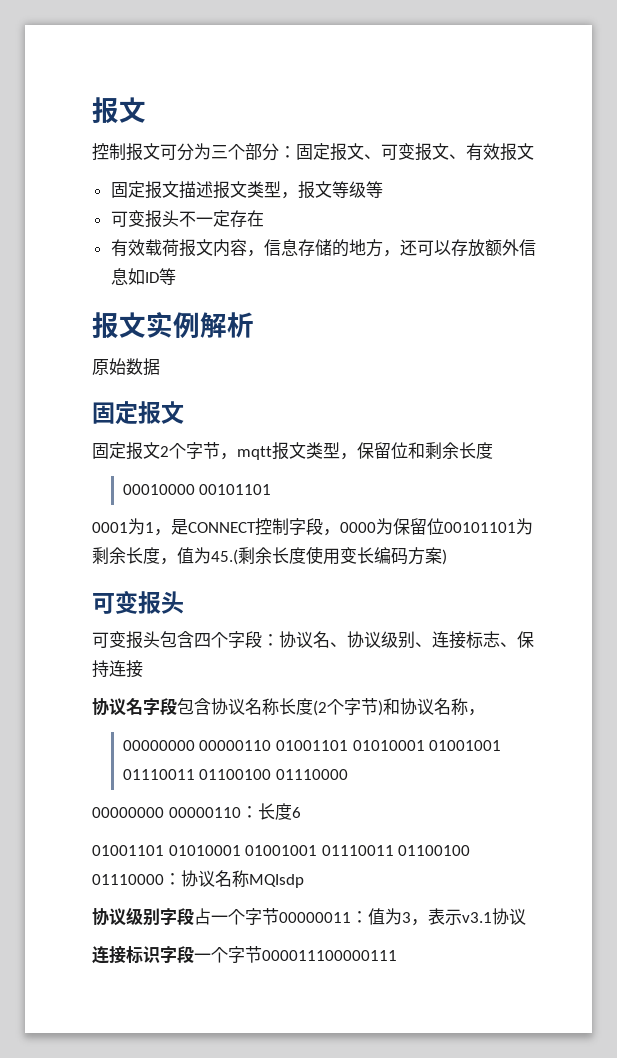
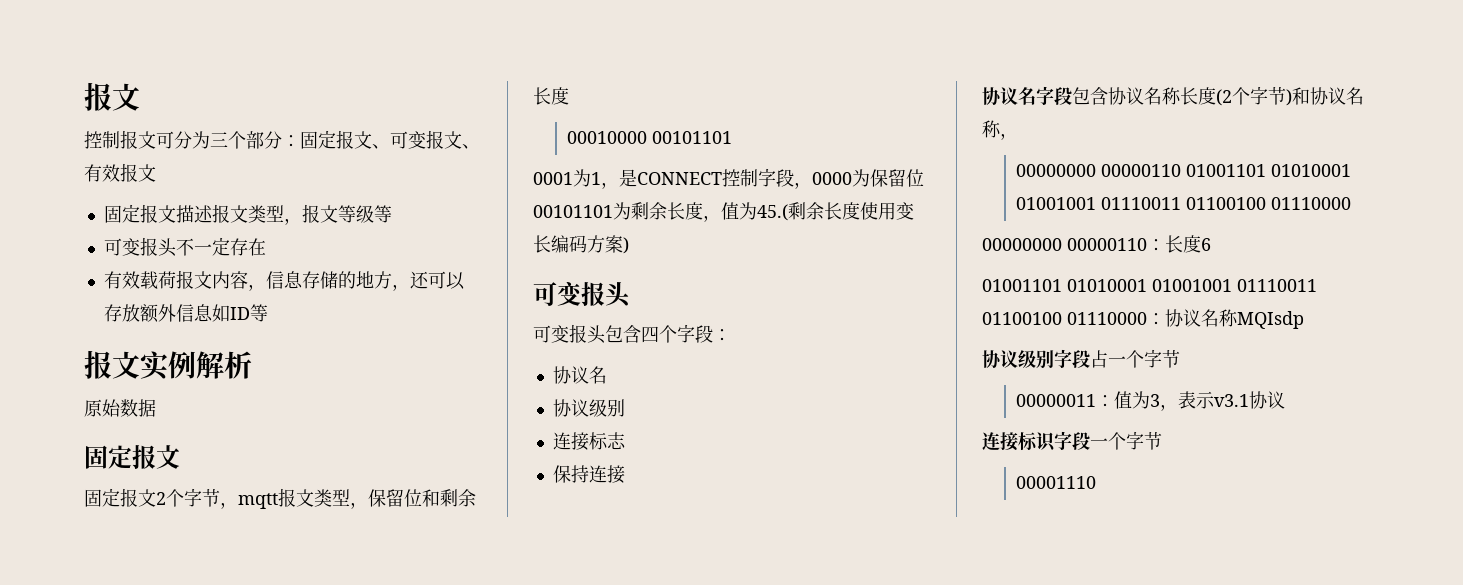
[279,631,432,649] 协议名、协议级别、 -> [552,366,607,384] [552,399,625,417] // 协议名 // 协议级别 //
[500,642,517,647] 、 -> (626, 441) //
(279, 916) none -> (1180, 359) //
[262,950,397,961] 000011100000111 -> [1016,476,1097,489] // 00001110

